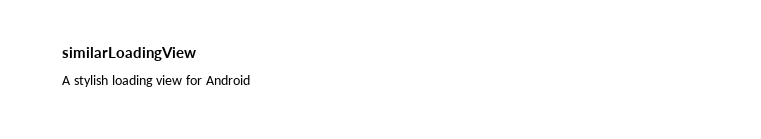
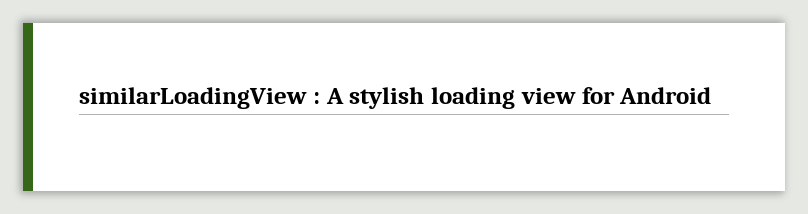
(196, 54) // -> [312,92,320,104] :

